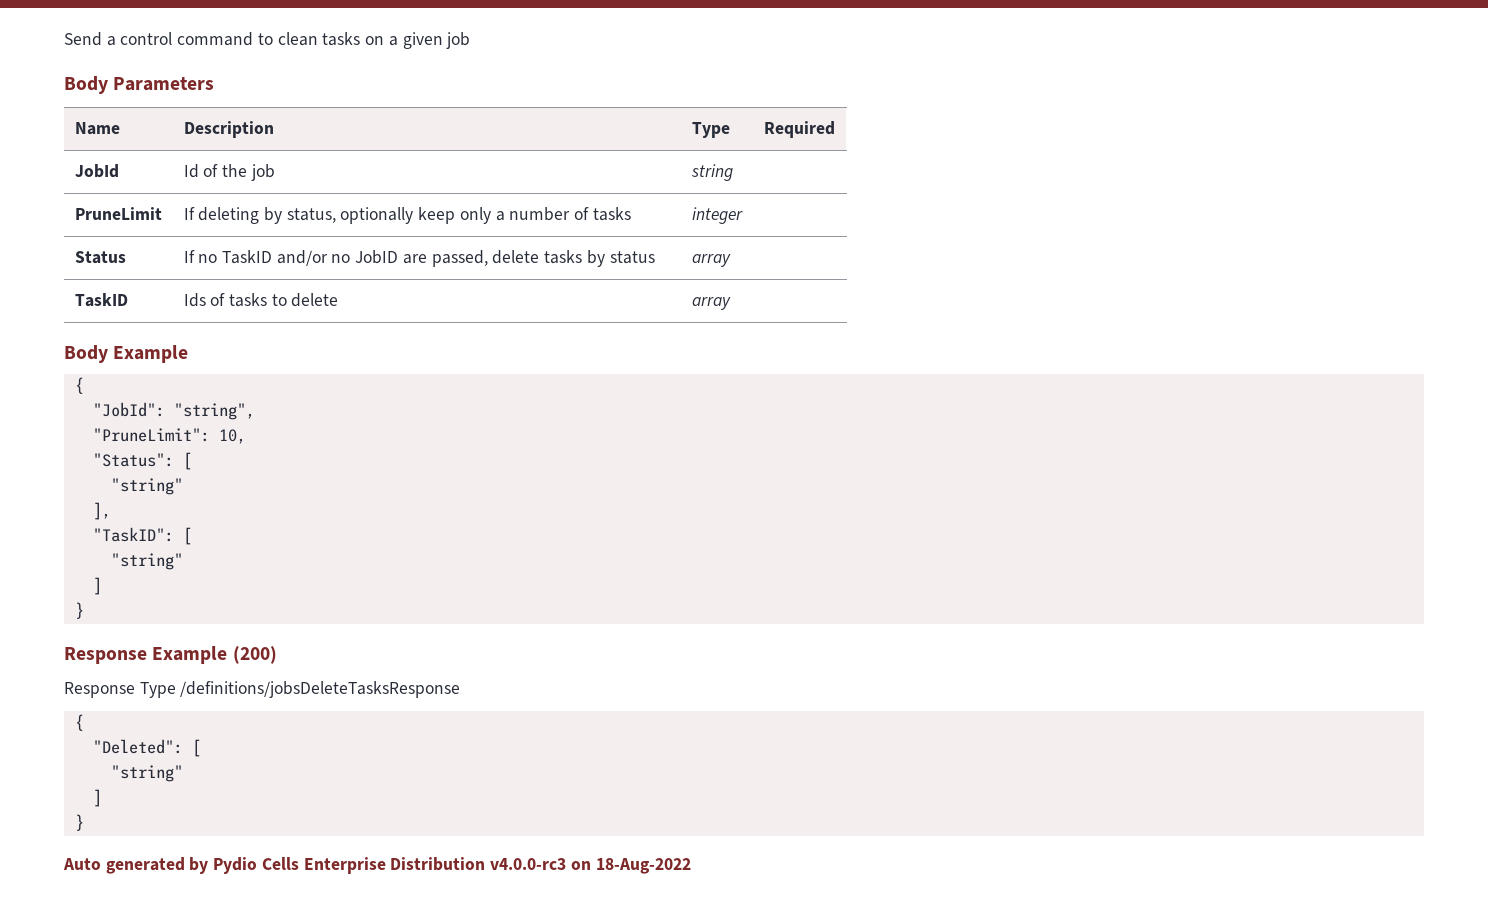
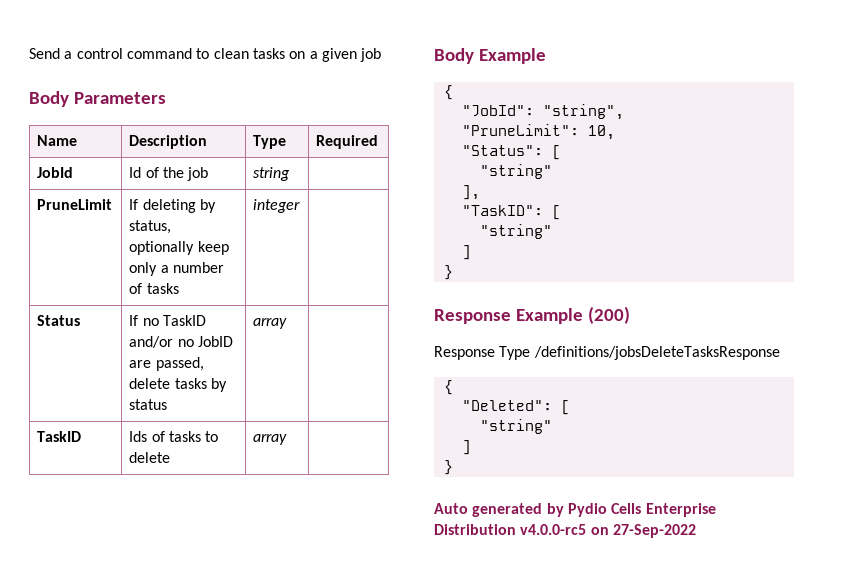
[490,858,691,874] v4.0.0-rc3 on 18-Aug-2022 -> [520,524,696,538] v4.0.0-rc5 on 27-Sep-2022

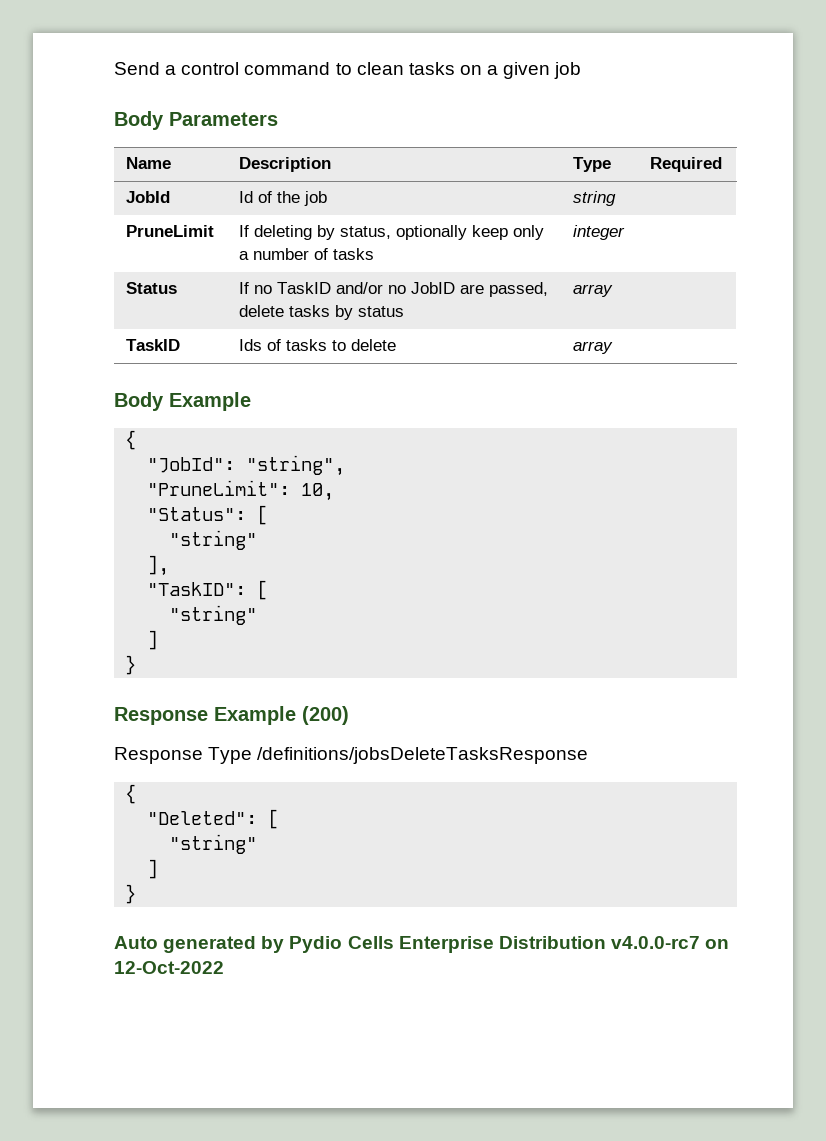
[520,524,696,538] v4.0.0-rc5 on 27-Sep-2022 -> [610,936,730,949] [114,961,224,974] v4.0.0-rc7 on 12-Oct-2022

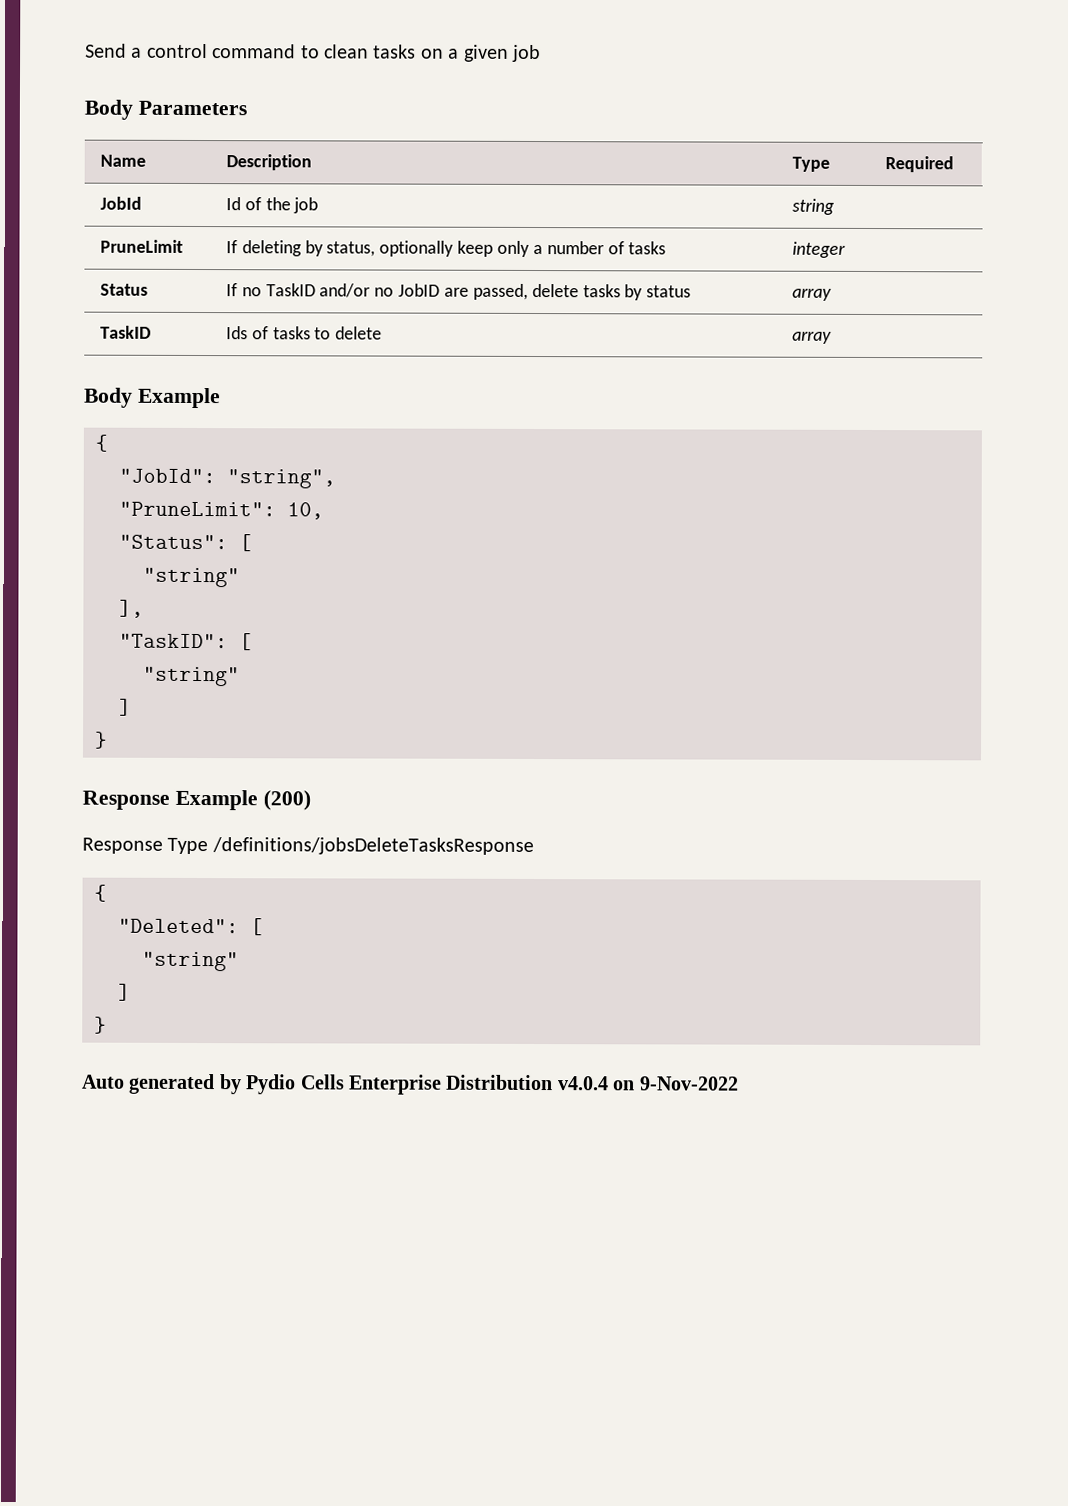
[610,936,730,949] [114,961,224,974] v4.0.0-rc7 on 12-Oct-2022 -> [556,1076,739,1091] v4.0.4 on 9-Nov-2022

